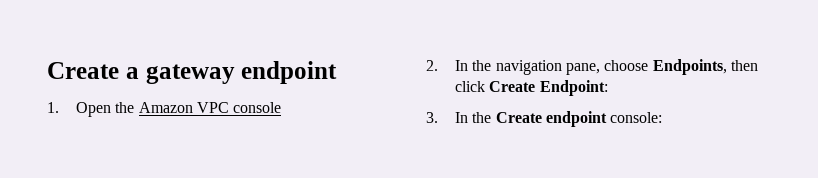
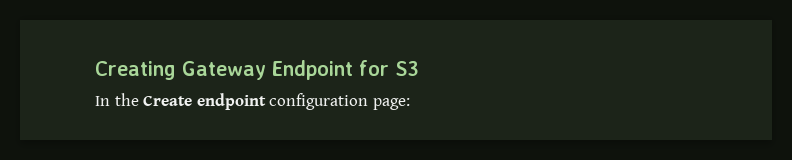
[47,61,338,84] [47,102,282,117] [426,59,758,75] [455,80,608,96] [426,112,438,123] Create a gateway endpoint // 1. Open the Amazon VPC console // 2. In the navigation pane, choose Endpoints, then click Create Endpoint: // 3. -> [95,60,419,80] Creating Gateway Endpoint for S3 //
[610,112,663,123] console: -> [269,93,410,110] configuration page:

